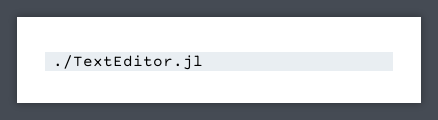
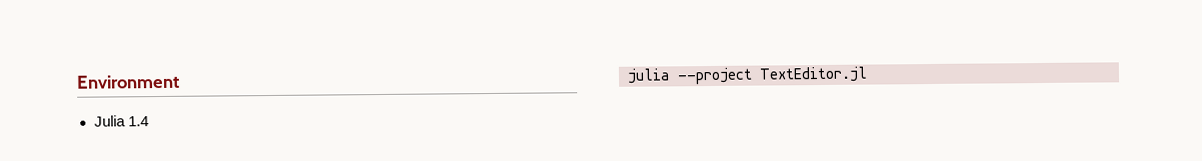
[52,55,203,70] ./TextEditor.jl -> [76,74,180,89] [93,115,149,127] [627,66,868,85] Environment // Julia 1.4 // julia --project TextEditor.jl

